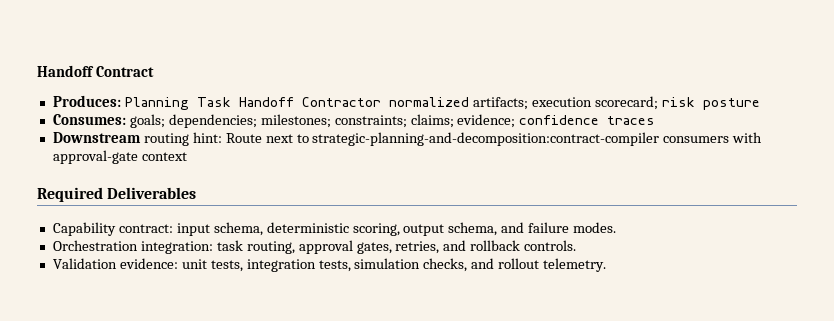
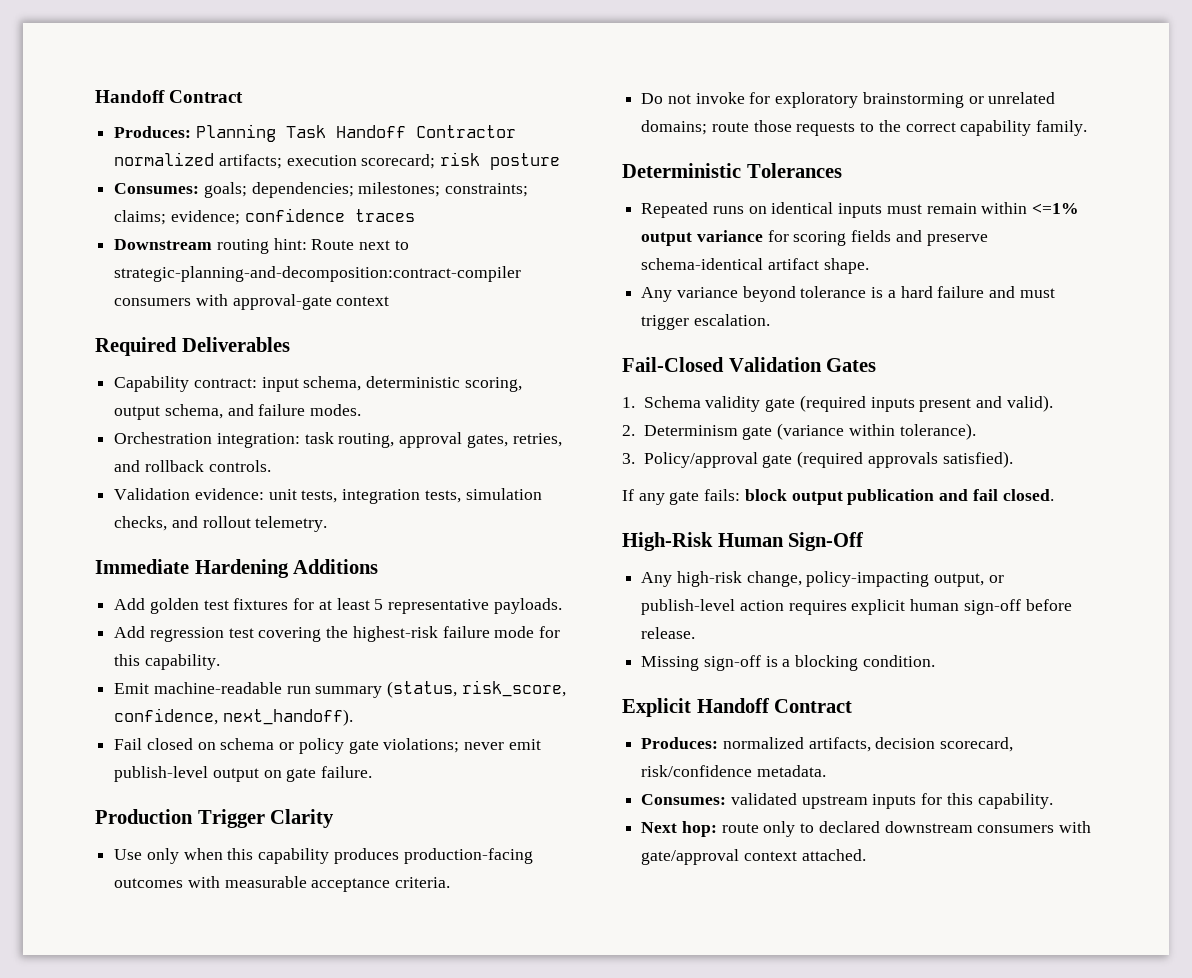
(607, 265) none -> [95,559,379,578] [114,598,562,614] [114,626,561,642] [114,654,220,670] [114,680,566,698] [114,708,353,726] [114,738,541,754] [114,766,373,782] [95,809,335,828] [114,848,533,864] [114,876,451,892] [641,92,1056,108] [641,120,1088,136] [622,163,842,178] [641,202,1080,218] [641,230,988,246] [641,258,869,274] [641,286,1055,302] [641,314,770,330] [622,357,877,372] [622,395,1053,412] [622,423,976,440] [622,451,1013,468] [622,489,1054,505] [622,532,865,551] [641,571,1004,587] [641,599,1072,615] [641,627,696,639] [641,655,935,671] [622,698,853,717] [641,737,1014,752] [641,765,826,777] [641,793,1053,809] [641,821,1092,837] [641,849,866,865] // Immediate Hardening Additions // Add golden test fixtures for at least 5 representative payloads. // Add regression test covering the highest-risk failure mode for this capability. // Emit machine-readable run summary (status, risk_score, confidence, next_handoff). // Fail closed on schema or policy gate violations; never emit publish-level output on gate failure. // Production Trigger Clarity // Use only when this capability produces production-facing outcomes with measurable acceptance criteria. // Do not invoke for exploratory brainstorming or unrelated domains; route those requests to the correct capability family. // Deterministic Tolerances // Repeated runs on identical inputs must remain within <=1% output variance for scoring fields and preserve schema-identical artifact shape. // Any variance beyond tolerance is a hard failure and must trigger escalation. // Fail-Closed Validation Gates // 1. Schema validity gate (required inputs present and valid). // 2. Determinism gate (variance within tolerance). // 3. Policy/approval gate (required approvals satisfied). // If any gate fails: block output publication and fail closed. // High-Risk Human Sign-Off // Any high-risk change, policy-impacting output, or publish-level action requires explicit human sign-off before release. // Missing sign-off is a blocking condition. // Explicit Handoff Contract // Produces: normalized artifacts, decision scorecard, risk/confidence metadata. // Consumes: validated upstream inputs for this capability. // Next hop: route only to declared downstream consumers with gate/approval context attached.

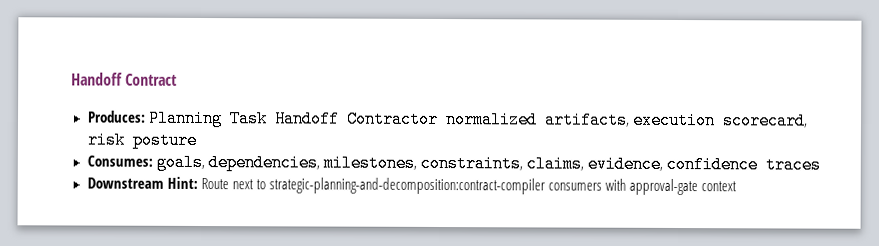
[218,154,436,169] artifacts; execution scorecard; -> [543,111,808,130] artifacts, execution scorecard,
[203,182,529,198] [114,210,240,225] goals; dependencies; milestones; constraints; claims; evidence; -> [155,153,663,173] goals, dependencies, milestones, constraints, claims, evidence,
[216,238,307,254] routing hint: -> [166,176,198,189] Hint:
[95,337,290,356] [114,376,522,392] [114,404,362,420] [114,432,562,448] [114,460,271,472] [114,488,542,504] [114,516,328,532] [95,559,379,578] [114,598,562,614] [114,626,561,642] [114,654,220,670] [114,680,566,698] [114,708,353,726] [114,738,541,754] [114,766,373,782] [95,809,335,828] [114,848,533,864] [114,876,451,892] [641,92,1056,108] [641,120,1088,136] [622,163,842,178] [641,202,1080,218] [641,230,988,246] [641,258,869,274] [641,286,1055,302] [641,314,770,330] [622,357,877,372] [622,395,1053,412] [622,423,976,440] [622,451,1013,468] [622,489,1054,505] [622,532,865,551] [641,571,1004,587] [641,599,1072,615] [641,627,696,639] [641,655,935,671] [622,698,853,717] [641,737,1014,752] [641,765,826,777] [641,793,1053,809] [641,821,1092,837] [641,849,866,865] // Required Deliverables // Capability contract: input schema, deterministic scoring, output schema, and failure modes. // Orchestration integration: task routing, approval gates, retries, and rollback controls. // Validation evidence: unit tests, integration tests, simulation checks, and rollout telemetry. // Immediate Hardening Additions // Add golden test fixtures for at least 5 representative payloads. // Add regression test covering the highest-risk failure mode for this capability. // Emit machine-readable run summary (status, risk_score, confidence, next_handoff). // Fail closed on schema or policy gate violations; never emit publish-level output on gate failure. // Production Trigger Clarity // Use only when this capability produces production-facing outcomes with measurable acceptance criteria. // Do not invoke for exploratory brainstorming or unrelated domains; route those requests to the correct capability family. // Deterministic Tolerances // Repeated runs on identical inputs must remain within <=1% output variance for scoring fields and preserve schema-identical artifact shape. // Any variance beyond tolerance is a hard failure and must trigger escalation. // Fail-Closed Validation Gates // 1. Schema validity gate (required inputs present and valid). // 2. Determinism gate (variance within tolerance). // 3. Policy/approval gate (required approvals satisfied). // If any gate fails: block output publication and fail closed. // High-Risk Human Sign-Off // Any high-risk change, policy-impacting output, or publish-level action requires explicit human sign-off before release. // Missing sign-off is a blocking condition. // Explicit Handoff Contract // Produces: normalized artifacts, decision scorecard, risk/confidence metadata. // Consumes: validated upstream inputs for this capability. // Next hop: route only to declared downstream consumers with gate/approval context attached. -> (737, 186) none

